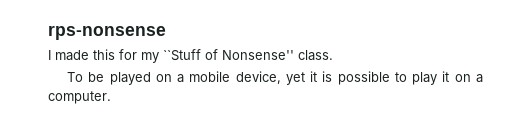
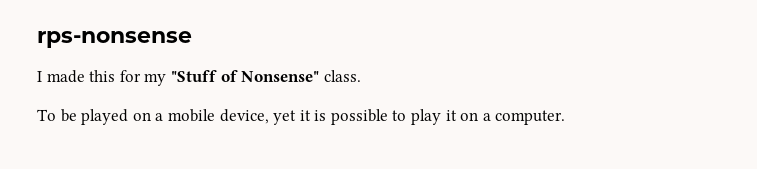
[163,49,294,61] ``Stuff of Nonsense'' -> [170,70,320,82] "Stuff of Nonsense"

